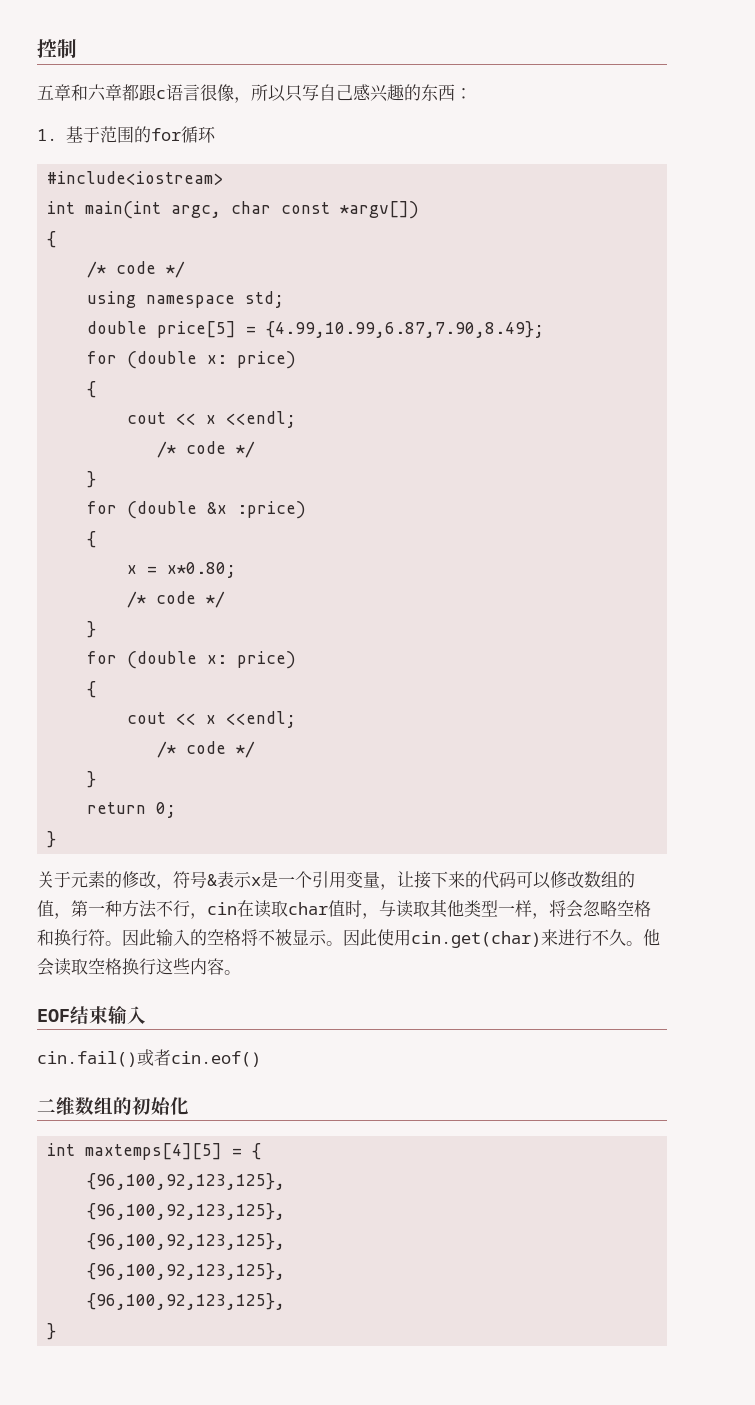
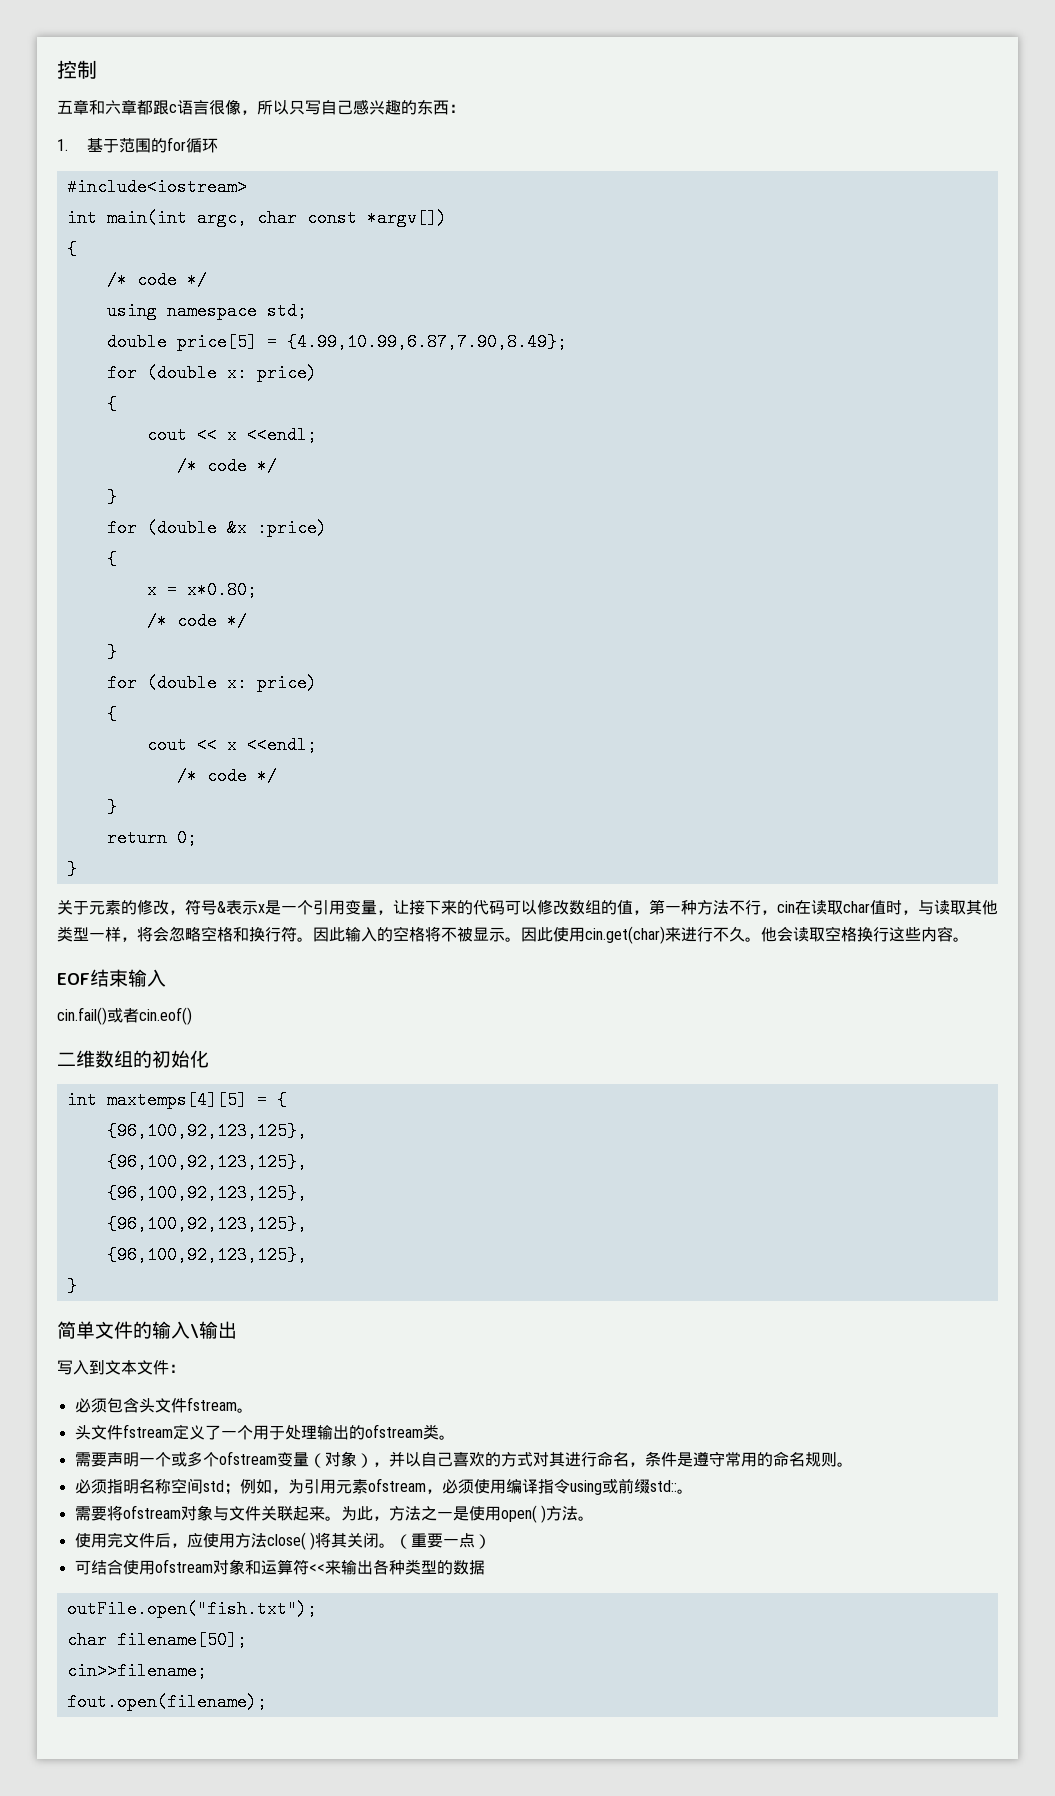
(57, 1331) none -> [57,1321,237,1339] [57,1360,185,1375] [74,1397,253,1413] [74,1424,455,1440] [74,1451,853,1468] [74,1478,693,1495] [74,1505,594,1523] [74,1532,491,1550] [74,1559,485,1575] [66,1600,317,1618] [66,1631,247,1649] [66,1662,207,1680] [66,1693,267,1711] // 简单文件的输入\输出 // 写入到文本文件： // 必须包含头文件fstream。 // 头文件fstream定义了一个用于处理输出的ofstream类。 // 需要声明一个或多个ofstream变量（对象），并以自己喜欢的方式对其进行命名，条件是遵守常用的命名规则。 // 必须指明名称空间std；例如，为引用元素ofstream，必须使用编译指令using或前缀std::。 // 需要将ofstream对象与文件关联起来。为此，方法之一是使用open( )方法。 // 使用完文件后，应使用方法close( )将其关闭。（重要一点） // 可结合使用ofstream对象和运算符<<来输出各种类型的数据 // outFile.open("fish.txt"); // char filename[50]; // cin>>filename; // fout.open(filename);

